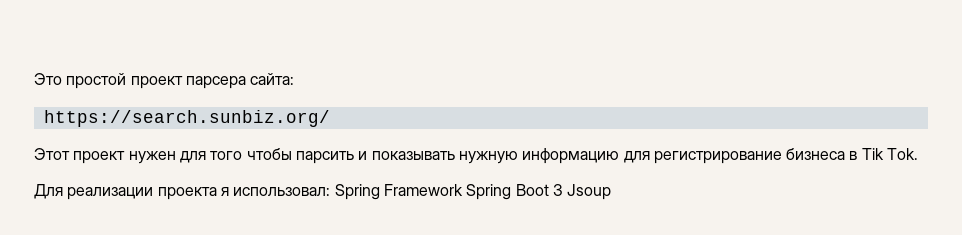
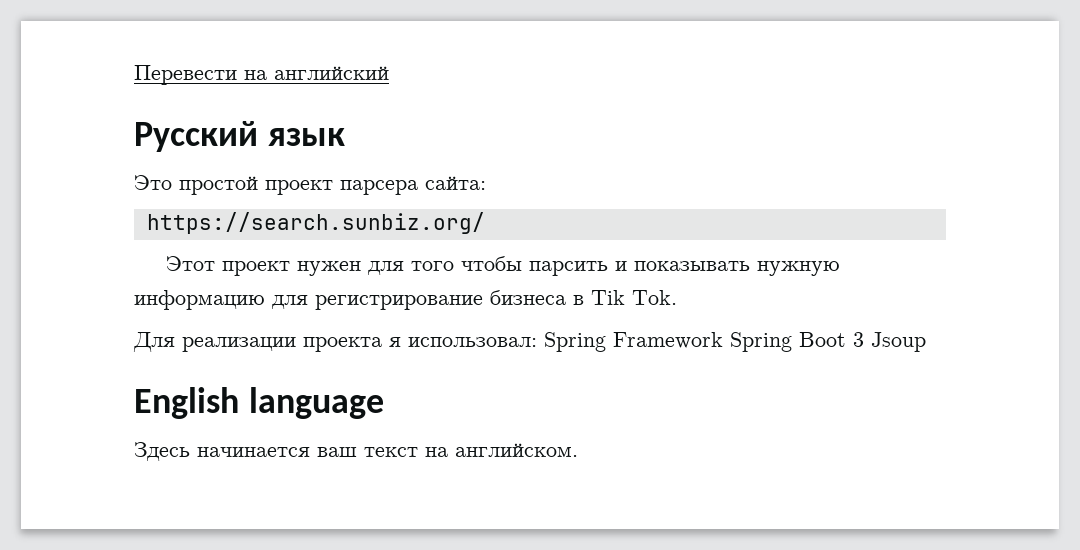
(34, 79) none -> [134,65,389,85] [134,121,345,152] Перевести на английский // Русский язык //
(612, 192) none -> [134,387,384,419] [134,442,578,461] // English language // Здесь начинается ваш текст на английском.

